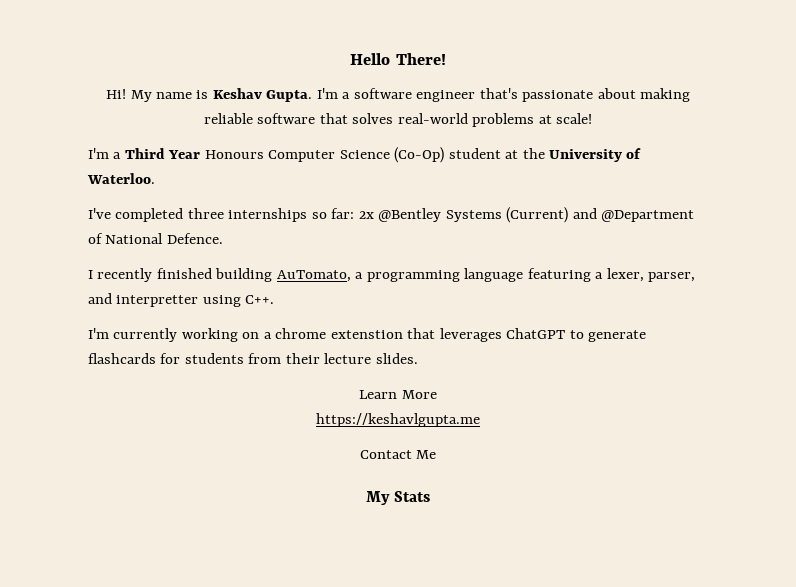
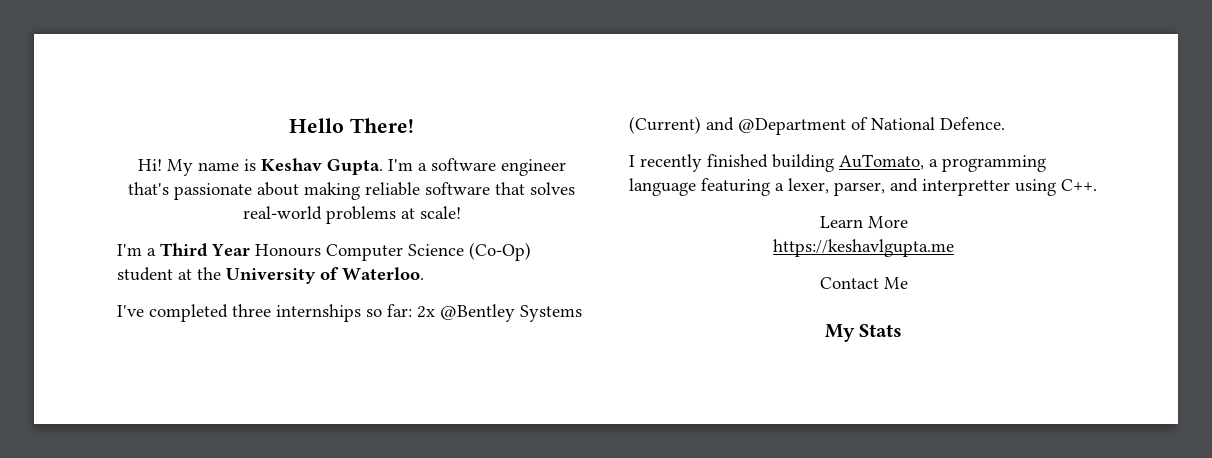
[88,328,647,342] [88,353,418,364] // I'm currently working on a chrome extenstion that leverages ChatGPT to generate flashcards for students from their lecture slides. -> (1097, 185) none

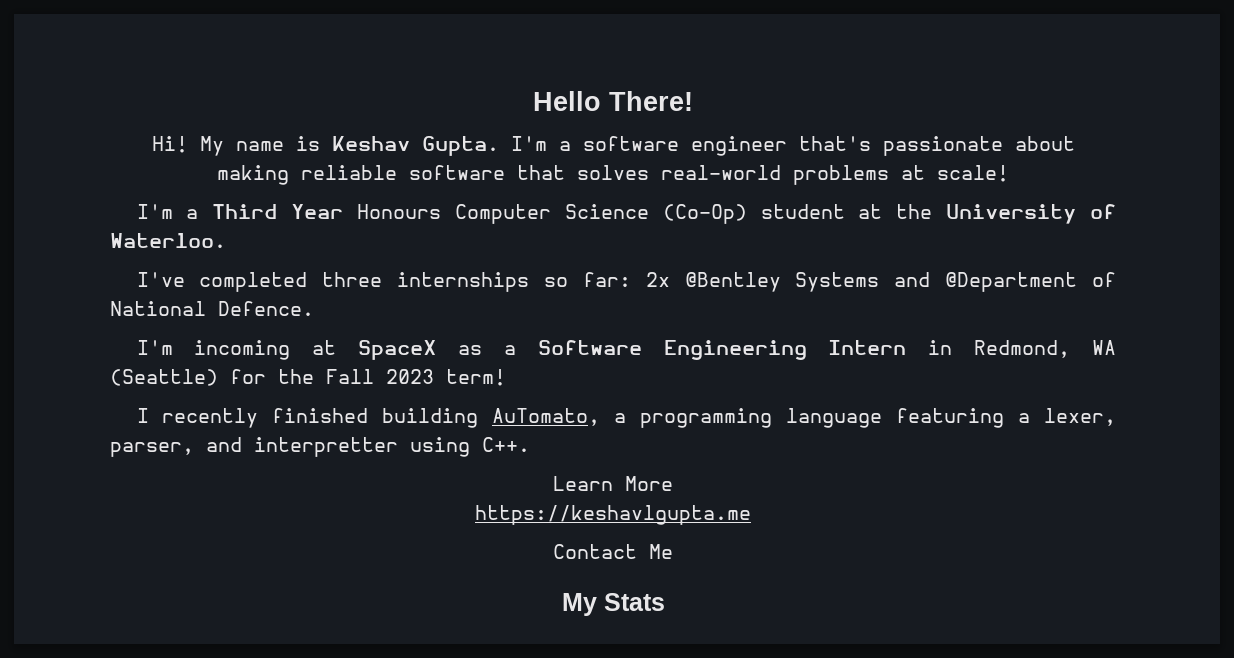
[629,116,701,134] (Current) -> (880, 282) none
(1005, 123) none -> [136,340,1116,360] [110,369,506,386] // I'm incoming at SpaceX as a Software Engineering Intern in Redmond, WA (Seattle) for the Fall 2023 term!

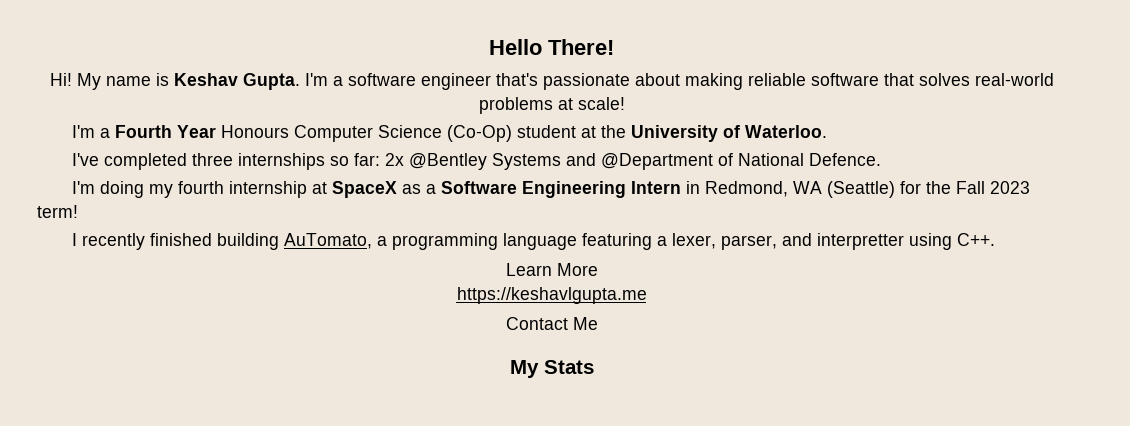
[212,204,278,219] Third -> [114,125,172,138] Fourth
[194,340,291,360] incoming -> [99,181,307,198] doing my fourth internship

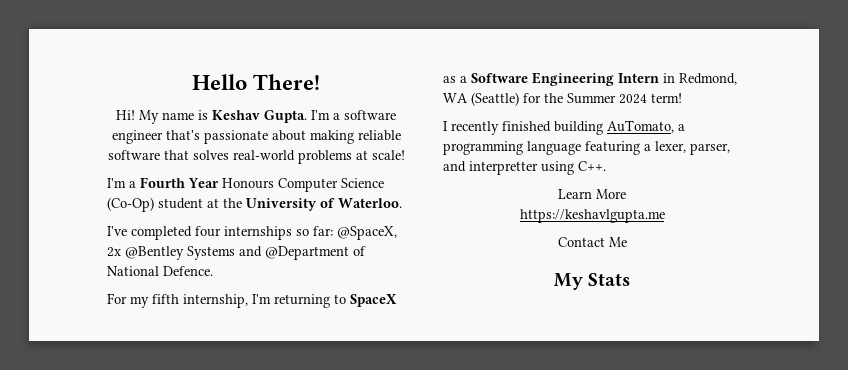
[191,153,233,166] three -> [195,226,221,237] four
(380, 159) none -> [337,226,397,240] @SpaceX,
[71,181,327,198] I'm doing my fourth internship at -> [107,293,346,308] For my fifth internship, I'm returning to
[955,181,1030,194] Fall 2023 -> [567,93,647,104] Summer 2024

